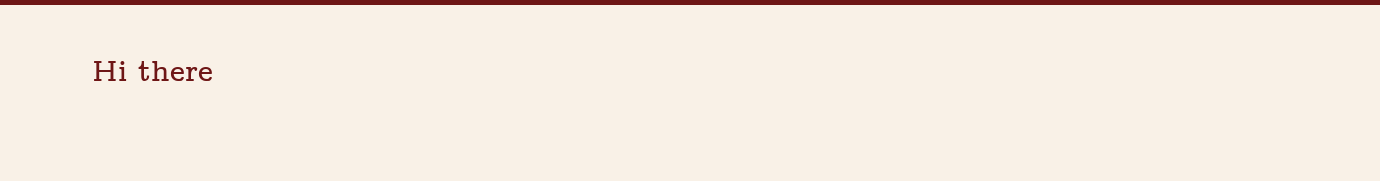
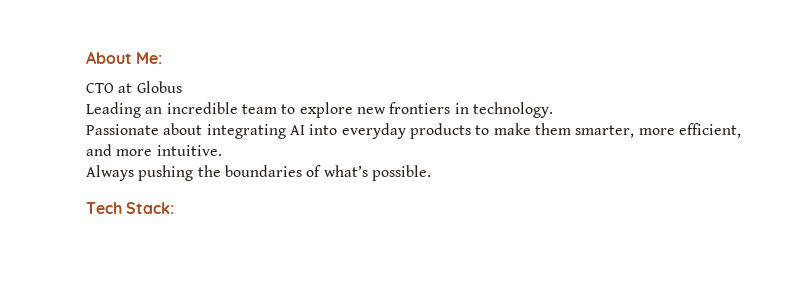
[92,61,213,81] Hi there -> [86,51,163,64] [86,81,182,93] [86,102,553,118] [86,123,741,139] [86,144,222,156] [86,165,431,181] [86,202,175,214] About Me: // CTO at Globus // Leading an incredible team to explore new frontiers in technology. // Passionate about integrating AI into everyday products to make them smarter, more efficient, and more intuitive. // Always pushing the boundaries of what’s possible. // Tech Stack:

